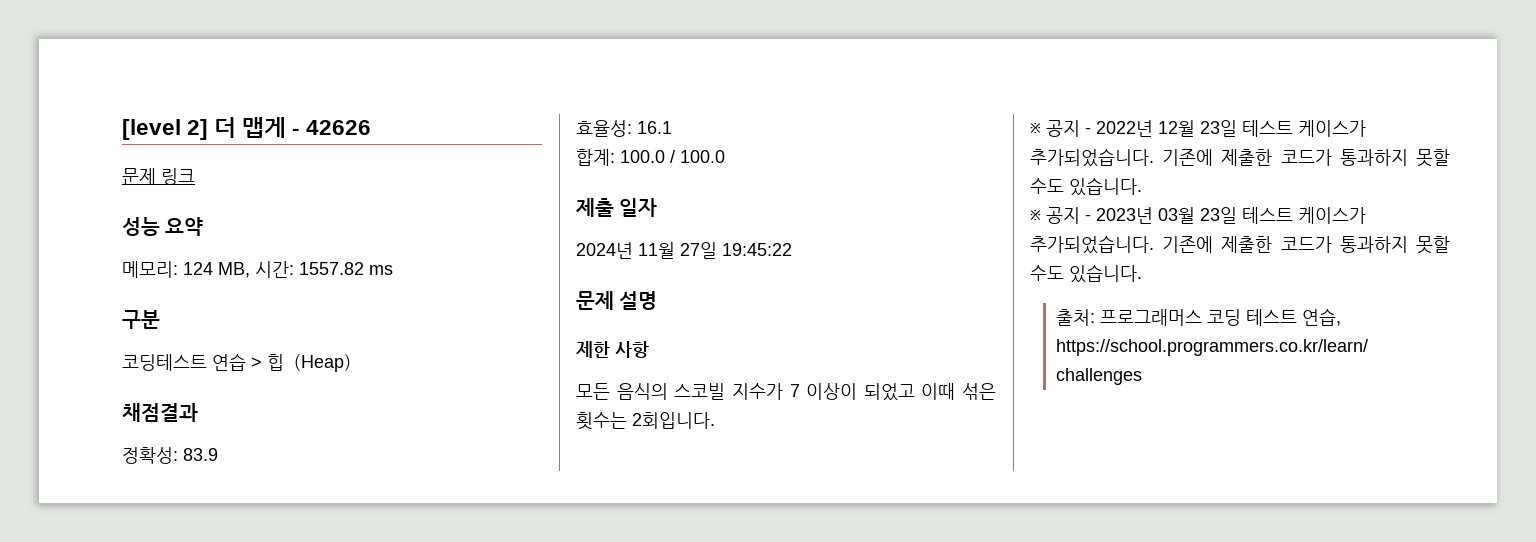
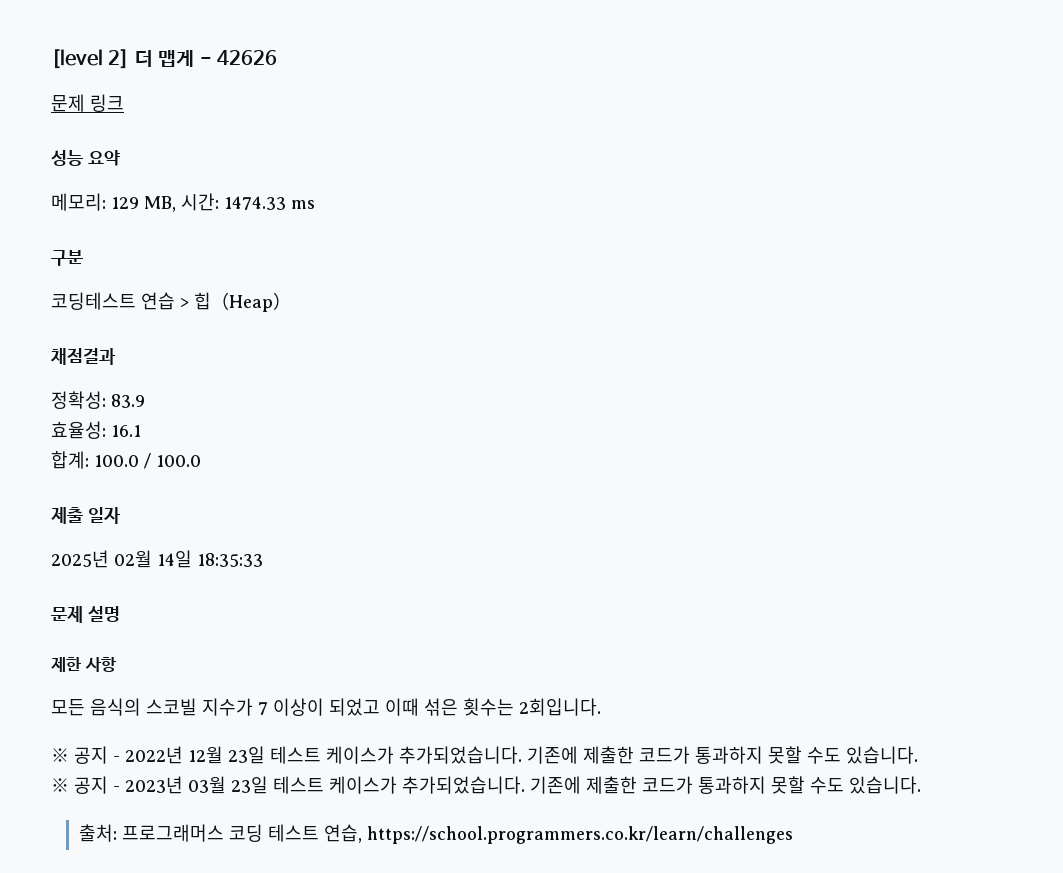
[183,262,213,275] 124 -> [111,197,139,209] 129
[299,262,364,275] 1557.82 -> [224,196,286,210] 1474.33
[576,242,792,259] 2024년 11월 27일 19:45:22 -> [51,550,263,568] 2025년 02월 14일 18:35:33

